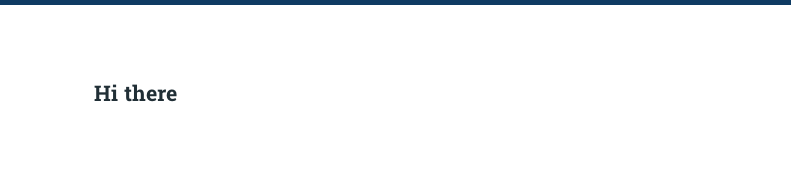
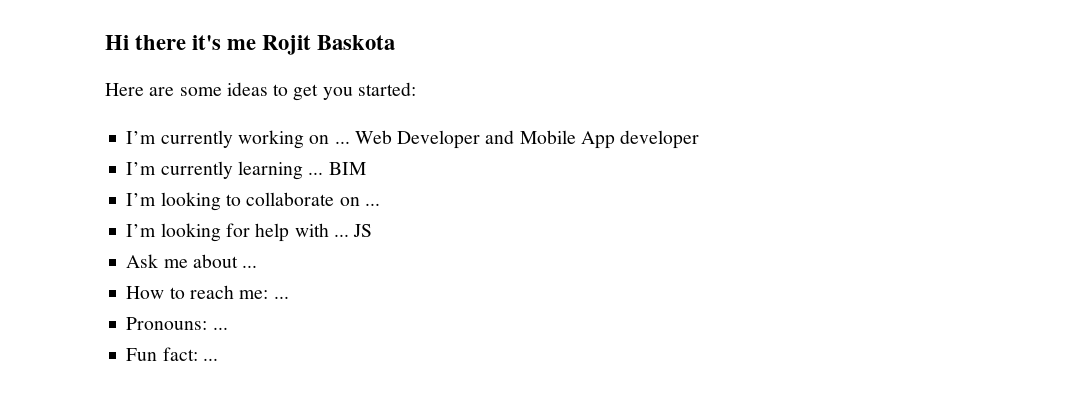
(177, 93) none -> [192,35,396,55] [105,82,416,101] [126,130,700,149] [126,161,366,180] [126,192,380,211] [126,223,373,242] [126,254,258,268] [126,285,289,299] [126,317,228,330] [126,347,218,361] it's me Rojit Baskota // Here are some ideas to get you started: // I’m currently working on ... Web Developer and Mobile App developer // I’m currently learning ... BIM // I’m looking to collaborate on ... // I’m looking for help with ... JS // Ask me about ... // How to reach me: ... // Pronouns: ... // Fun fact: ...

